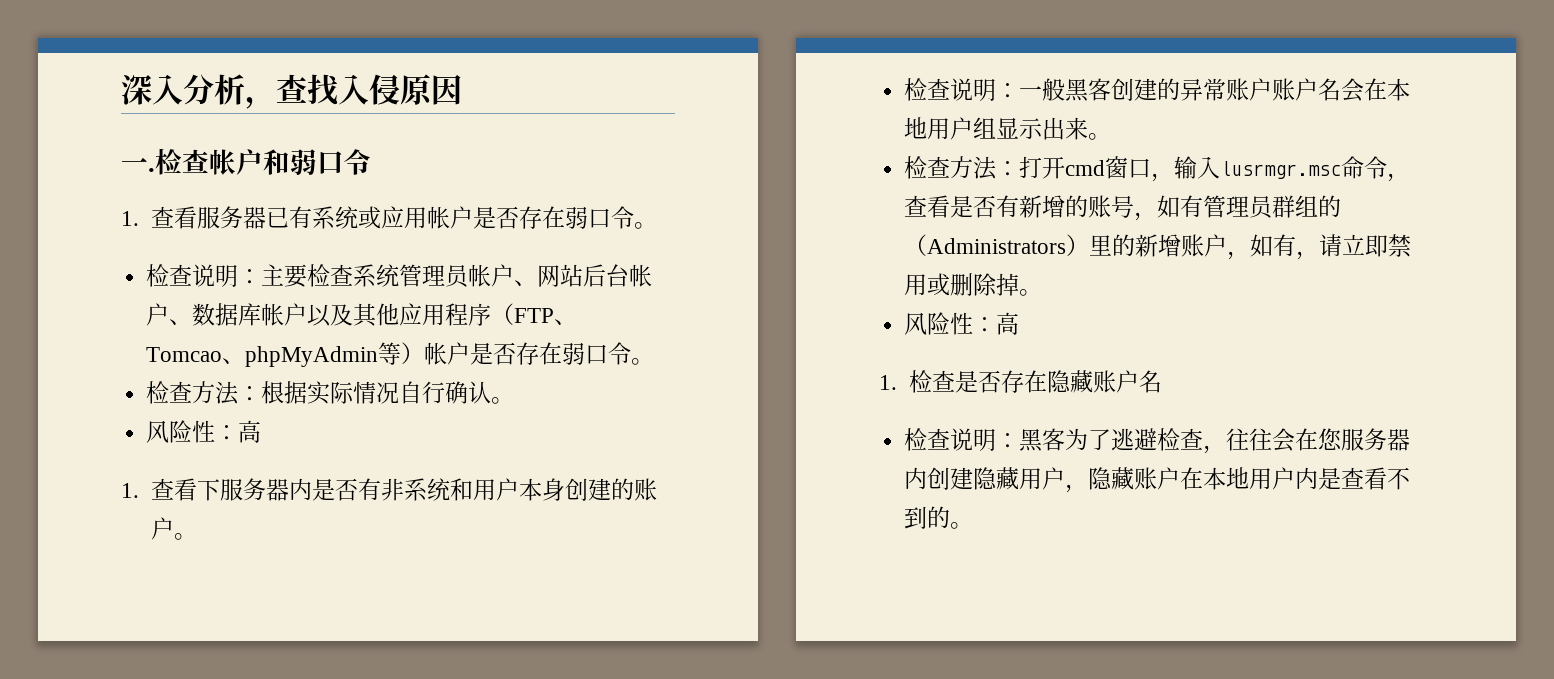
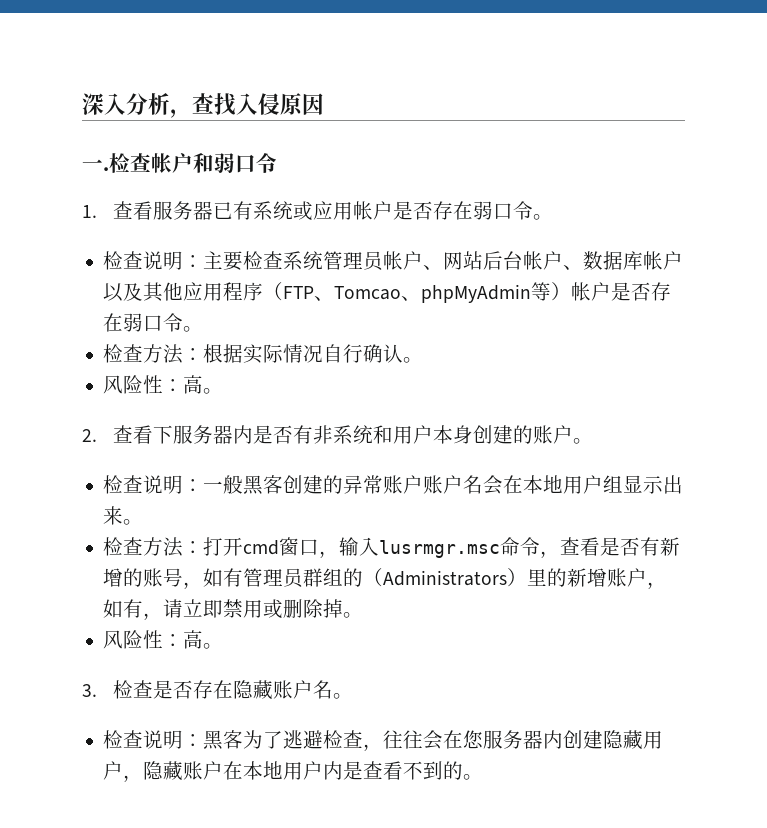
[121,483,139,498] // 1. -> [203,388,224,394] [82,429,97,442] 。 // 2.
[879,375,897,390] // 1. -> [203,643,224,649] [82,684,97,697] 。 // 3.
(1162, 381) none -> [333,693,354,699] 。

